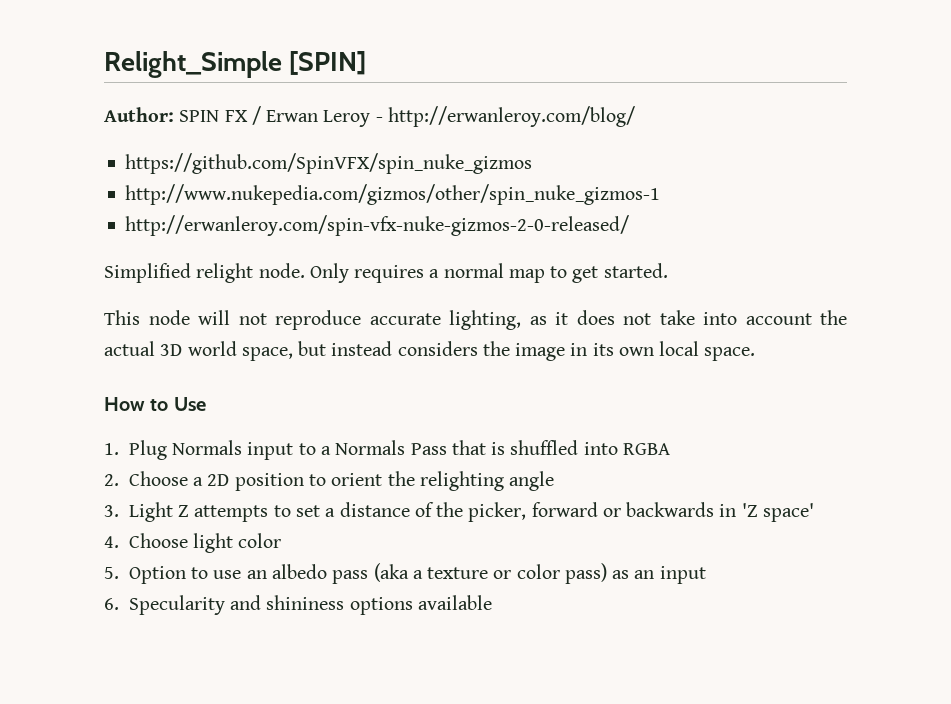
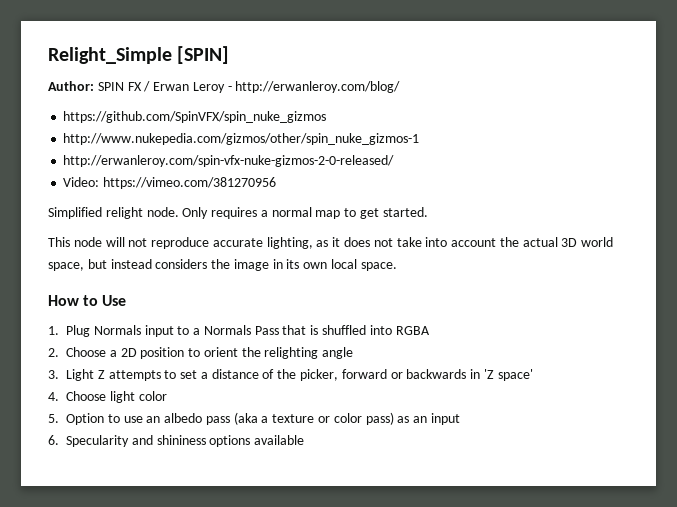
(630, 225) none -> [63,177,277,189] // Video: https://vimeo.com/381270956

